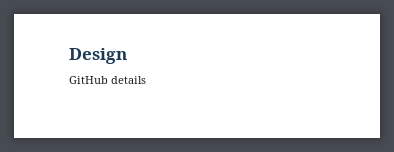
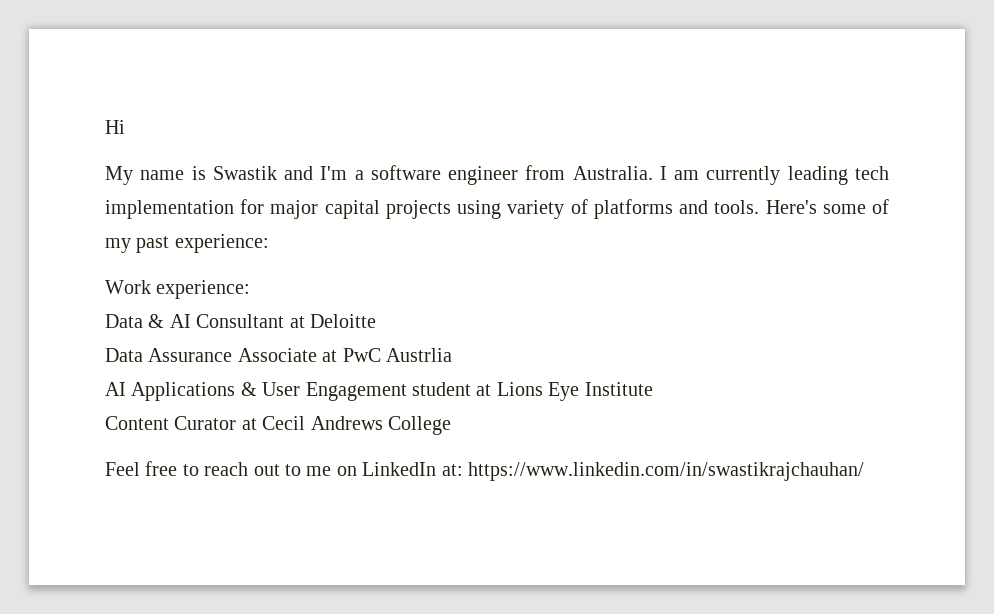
[69,48,127,64] [69,76,146,84] Design // GitHub details -> [105,120,125,134] [105,165,889,185] [105,199,890,219] [105,234,269,253] [105,280,251,299] [105,314,376,328] [105,348,452,362] [105,382,653,401] [105,416,451,435] [105,461,864,481] Hi // My name is Swastik and I'm a software engineer from Australia. I am currently leading tech implementation for major capital projects using variety of platforms and tools. Here's some of my past experience: // Work experience: // Data & AI Consultant at Deloitte // Data Assurance Associate at PwC Austrlia // AI Applications & User Engagement student at Lions Eye Institute // Content Curator at Cecil Andrews College // Feel free to reach out to me on LinkedIn at: https://www.linkedin.com/in/swastikrajchauhan/

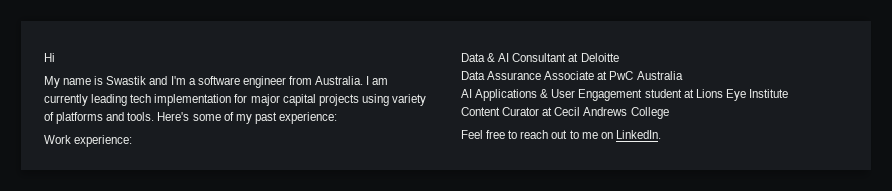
[386,348,452,362] Austrlia -> [636,71,683,80] Australia
[362,462,864,481] LinkedIn at: https://www.linkedin.com/in/swastikrajchauhan/ -> [615,130,661,139] LinkedIn.

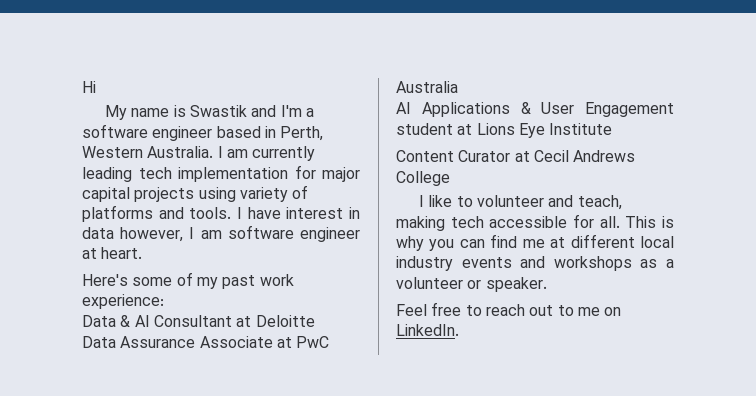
[288,76,312,85] from -> [216,126,324,141] [82,146,143,158] based in Perth, Western
(155, 116) none -> [236,207,360,219] [82,225,361,242] [82,247,143,259] I have interest in data however, I am software engineer at heart. //
[278,112,337,124] [44,135,71,144] experience: // Work -> [259,274,294,286] work
(669, 113) none -> [419,195,622,210] [396,214,674,231] [396,234,674,251] [396,256,674,271] [396,277,547,292] // I like to volunteer and teach, making tech accessible for all. This is why you can find me at different local industry events and workshops as a volunteer or speaker.

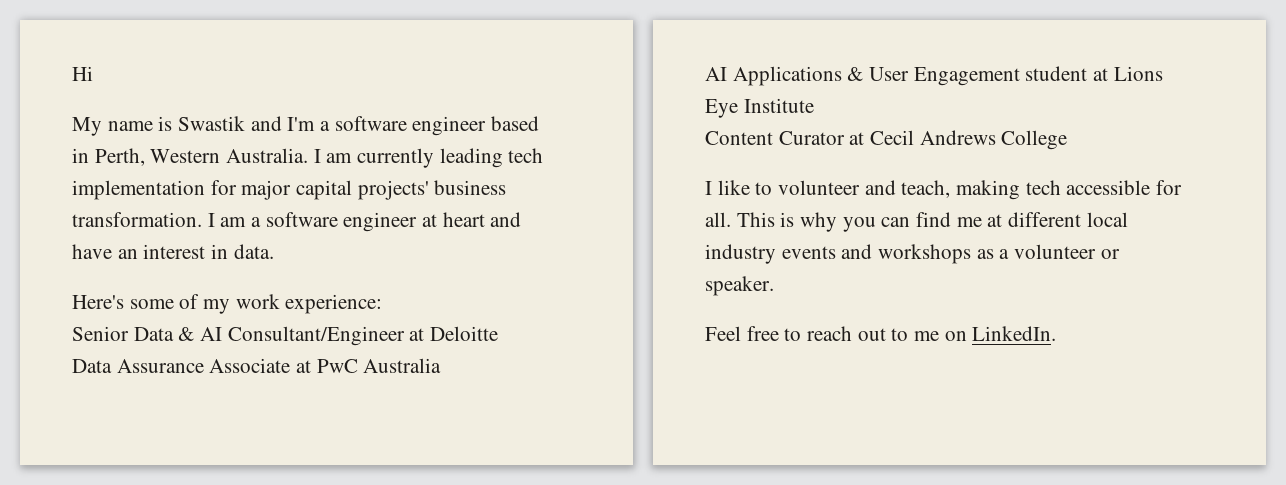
[134,185,309,202] [82,205,360,222] [82,227,222,242] projects using variety of platforms and tools. I have interest in data however, I am -> [357,180,507,200] [72,212,262,227] projects' business transformation. I am a
[101,247,143,259] heart. -> [442,212,522,227] [72,244,274,259] heart and have an interest in data.
[222,275,256,289] past -> (231, 306) none
(164, 301) none -> [72,326,129,341] Senior
[153,315,232,327] Consultant -> [227,326,405,346] Consultant/Engineer

